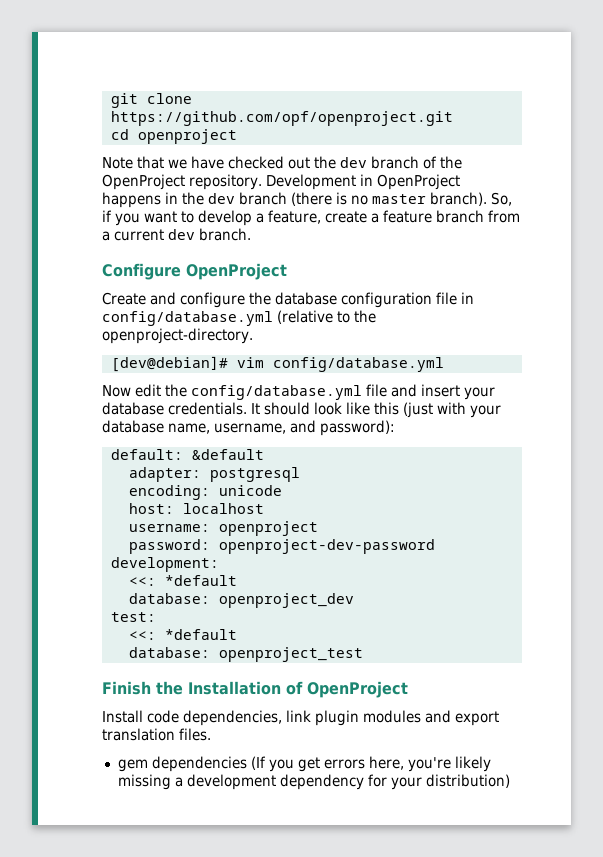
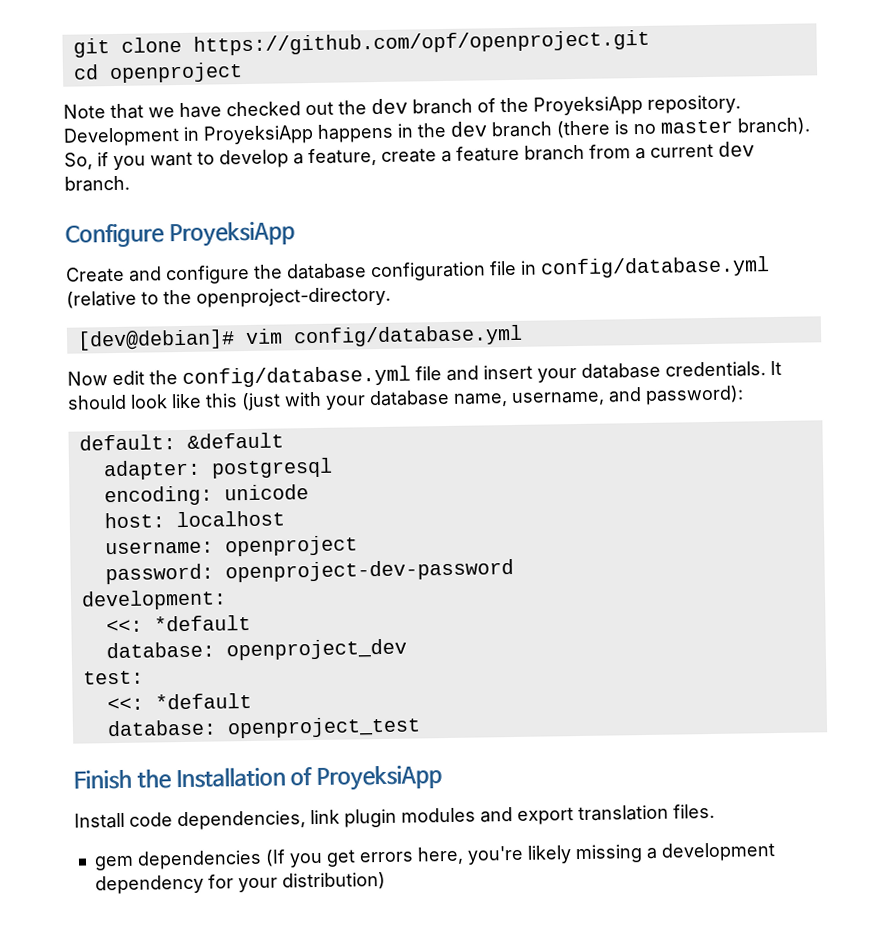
[102,174,185,190] OpenProject -> [533,95,643,116] ProyeksiApp
[376,174,460,190] OpenProject -> [203,124,314,145] ProyeksiApp
[186,263,287,280] OpenProject -> [168,221,295,248] ProyeksiApp
[307,681,408,698] OpenProject -> [316,765,443,791] ProyeksiApp

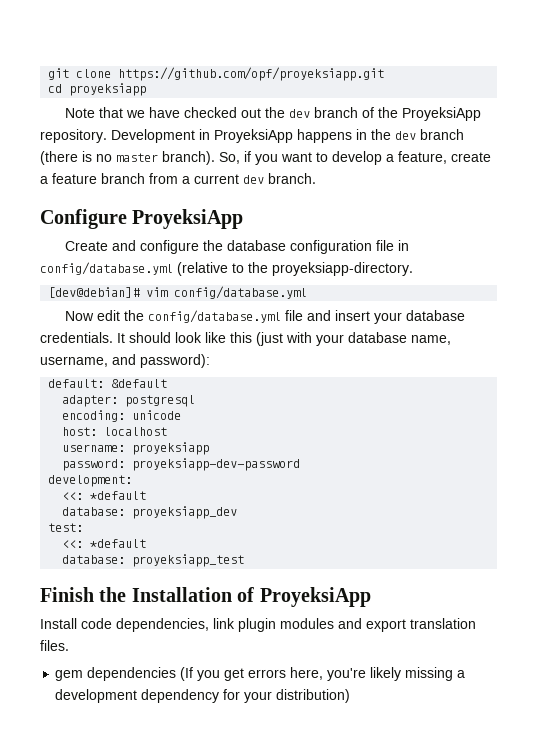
[192,29,650,56] https://github.com/opf/openproject.git -> [118,67,385,81] https://github.com/opf/proyeksiapp.git
[108,62,243,84] openproject -> [69,83,147,96] proyeksiapp
[196,286,391,308] openproject-directory. -> [272,262,413,276] proyeksiapp-directory.
[224,535,358,557] openproject -> [132,442,210,455] proyeksiapp
[224,558,514,583] openproject-dev-password -> [132,458,301,471] proyeksiapp-dev-password
[225,638,407,661] openproject_dev -> [132,506,238,519] proyeksiapp_dev
[226,716,421,739] openproject_test -> [132,554,245,567] proyeksiapp_test

